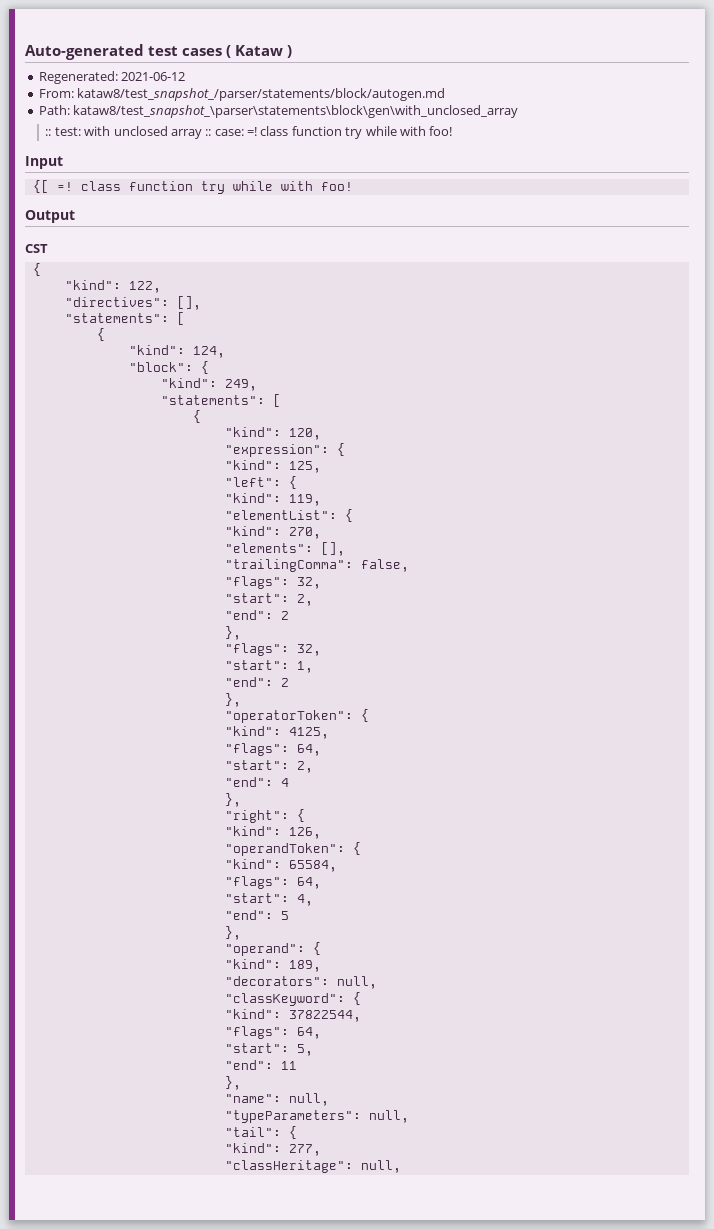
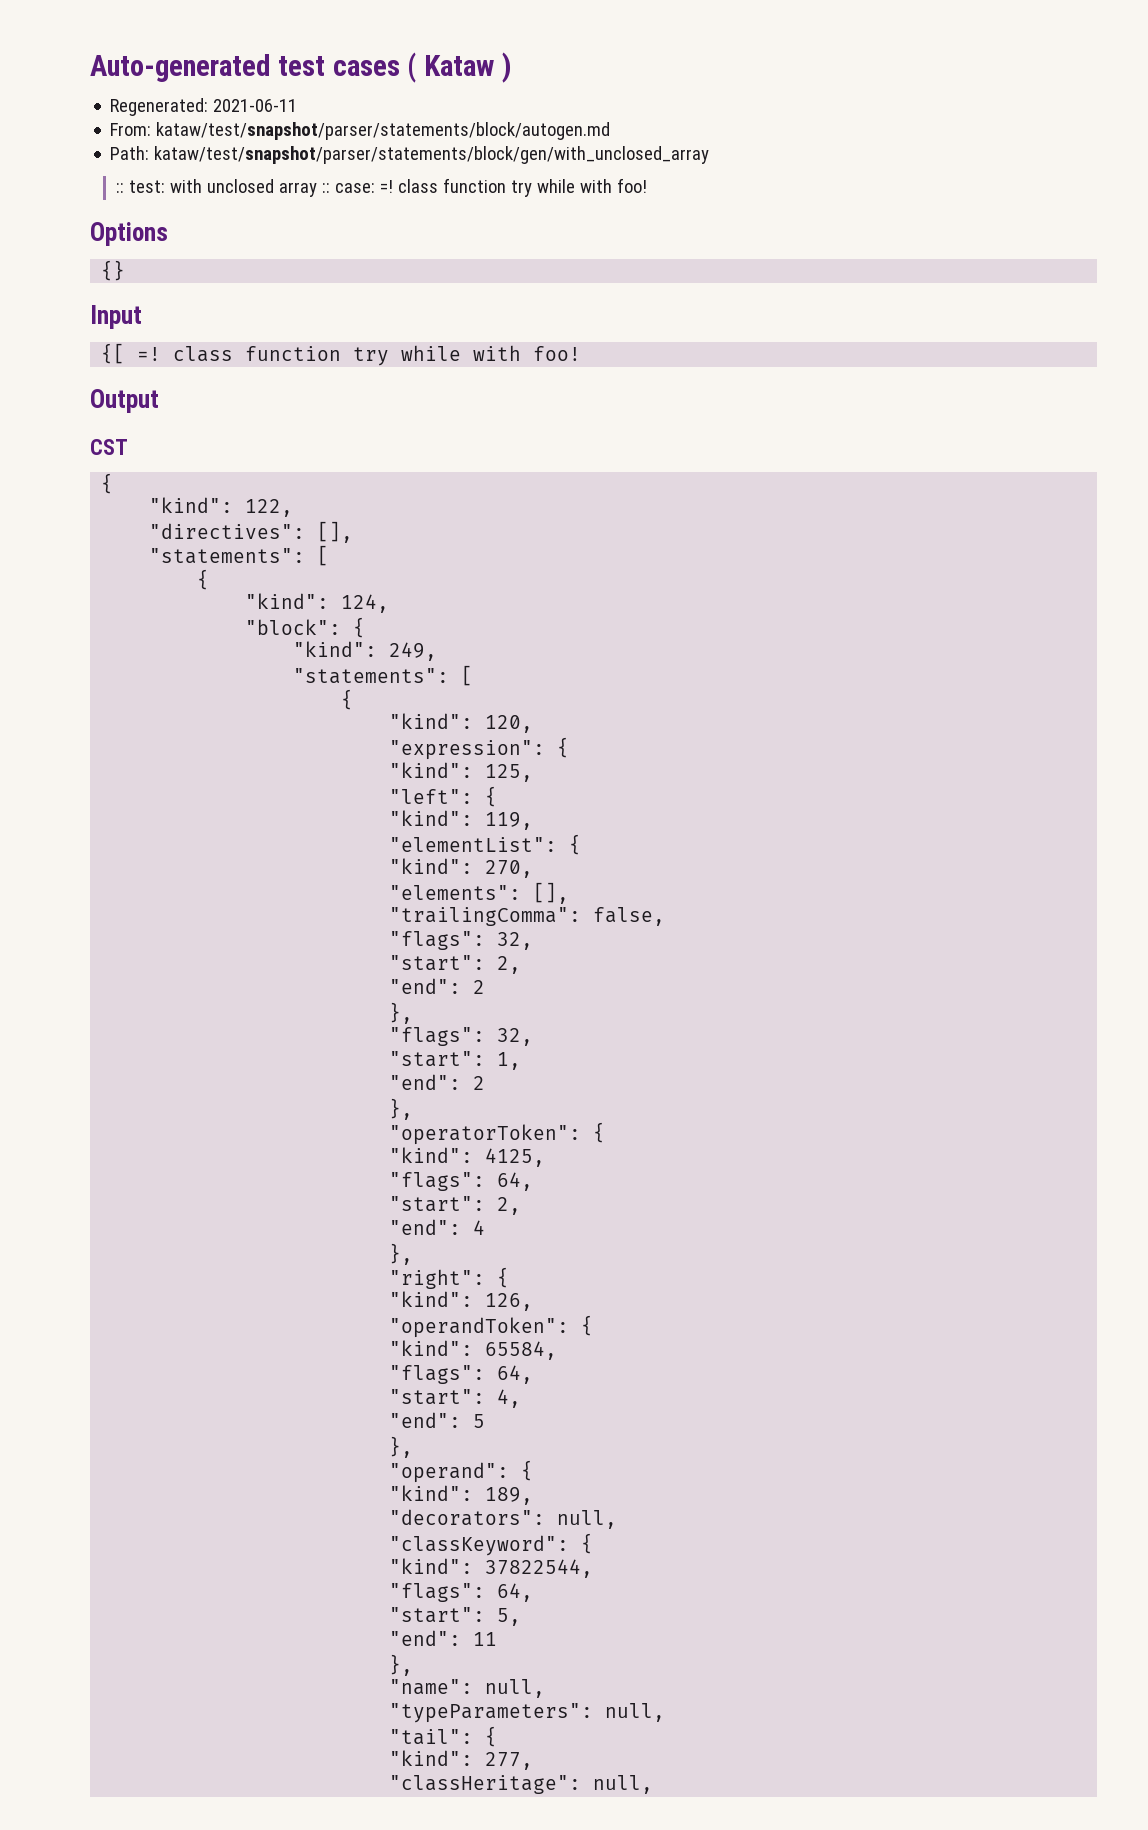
[121,72,186,81] 2021-06-12 -> [213,99,298,112] 2021-06-11
[77,88,446,101] kataw8/test_snapshot_/parser/statements/block/autogen.md -> [156,122,611,140] kataw/test/snapshot/parser/statements/block/autogen.md
[73,105,519,118] kataw8/test_snapshot_\parser\statements\block\gen\with_unclosed_array -> [154,146,710,164] kataw/test/snapshot/parser/statements/block/gen/with_unclosed_array
(453, 131) none -> [90,222,168,246] [101,260,126,281] // Options // {}

